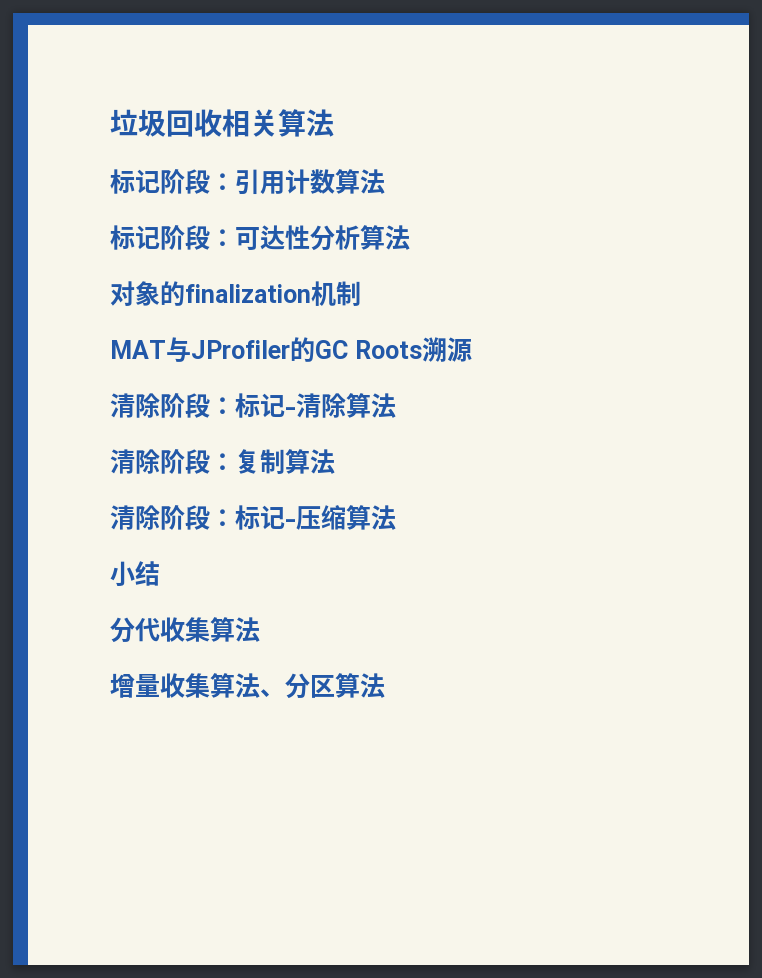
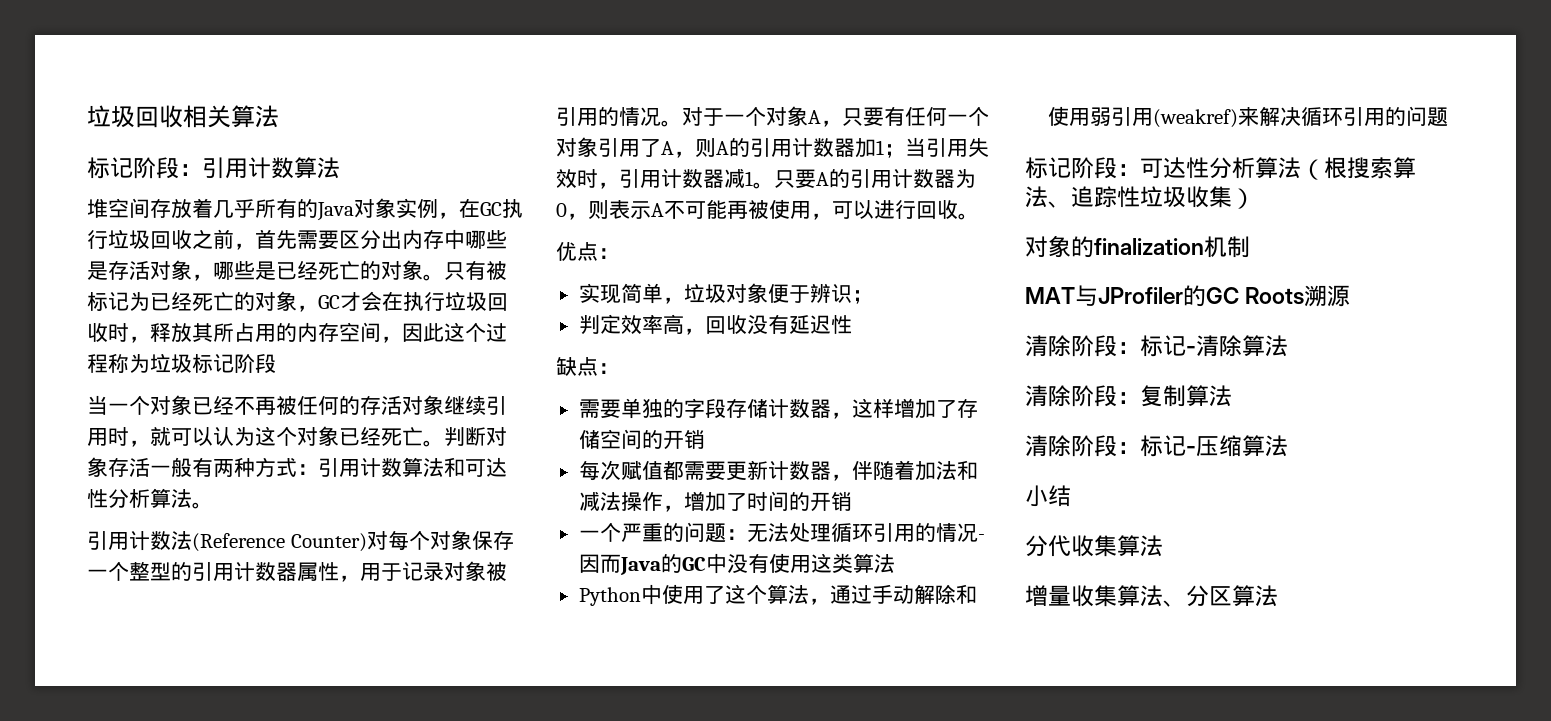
(385, 181) none -> [87,198,523,221] [87,229,507,250] [87,260,507,281] [87,291,508,312] [87,322,507,343] [87,353,276,373] [87,395,507,415] [87,426,507,447] [87,457,507,478] [87,488,213,509] [87,530,514,552] [87,561,507,582] [556,106,989,127] [556,137,989,158] [556,168,976,189] [556,199,979,220] [556,242,619,261] [578,283,873,304] [578,314,852,335] [556,356,619,376] [578,398,978,419] [578,429,705,450] [578,460,978,481] [578,491,852,512] [578,522,985,543] [578,553,895,575] [578,584,977,606] [1047,106,1448,128] // 堆空间存放着几乎所有的Java对象实例，在GC执行垃圾回收之前，首先需要区分出内存中哪些是存活对象，哪些是已经死亡的对象。只有被标记为已经死亡的对象，GC才会在执行垃圾回收时，释放其所占用的内存空间，因此这个过程称为垃圾标记阶段 // 当一个对象已经不再被任何的存活对象继续引用时，就可以认为这个对象已经死亡。判断对象存活一般有两种方式：引用计数算法和可达性分析算法。 // 引用计数法(Reference Counter)对每个对象保存一个整型的引用计数器属性，用于记录对象被引用的情况。对于一个对象A，只要有任何一个对象引用了A，则A的引用计数器加1；当引用失效时，引用计数器减1。只要A的引用计数器为0，则表示A不可能再被使用，可以进行回收。 // 优点： // 实现简单，垃圾对象便于辨识； // 判定效率高，回收没有延迟性 // 缺点： // 需要单独的字段存储计数器，这样增加了存储空间的开销 // 每次赋值都需要更新计数器，伴随着加法和减法操作，增加了时间的开销 // 一个严重的问题：无法处理循环引用的情况-因而Java的GC中没有使用这类算法 // Python中使用了这个算法，通过手动解除和使用弱引用(weakref)来解决循环引用的问题
(410, 237) none -> [1301,157,1416,180] [1025,186,1255,209] （根搜索算法、追踪性垃圾收集）

